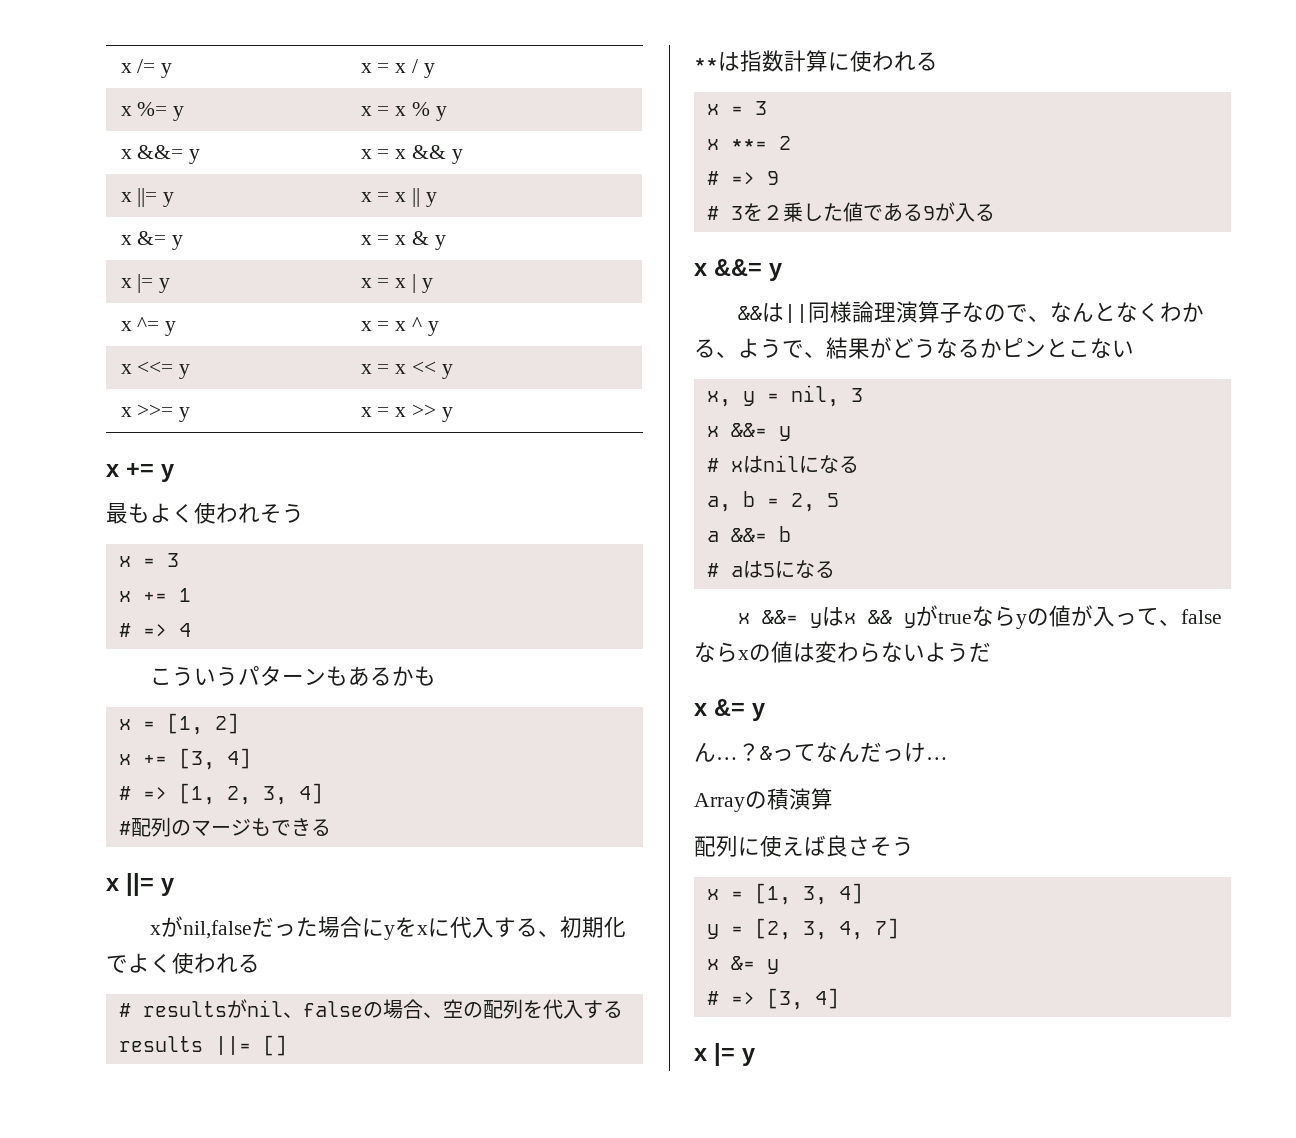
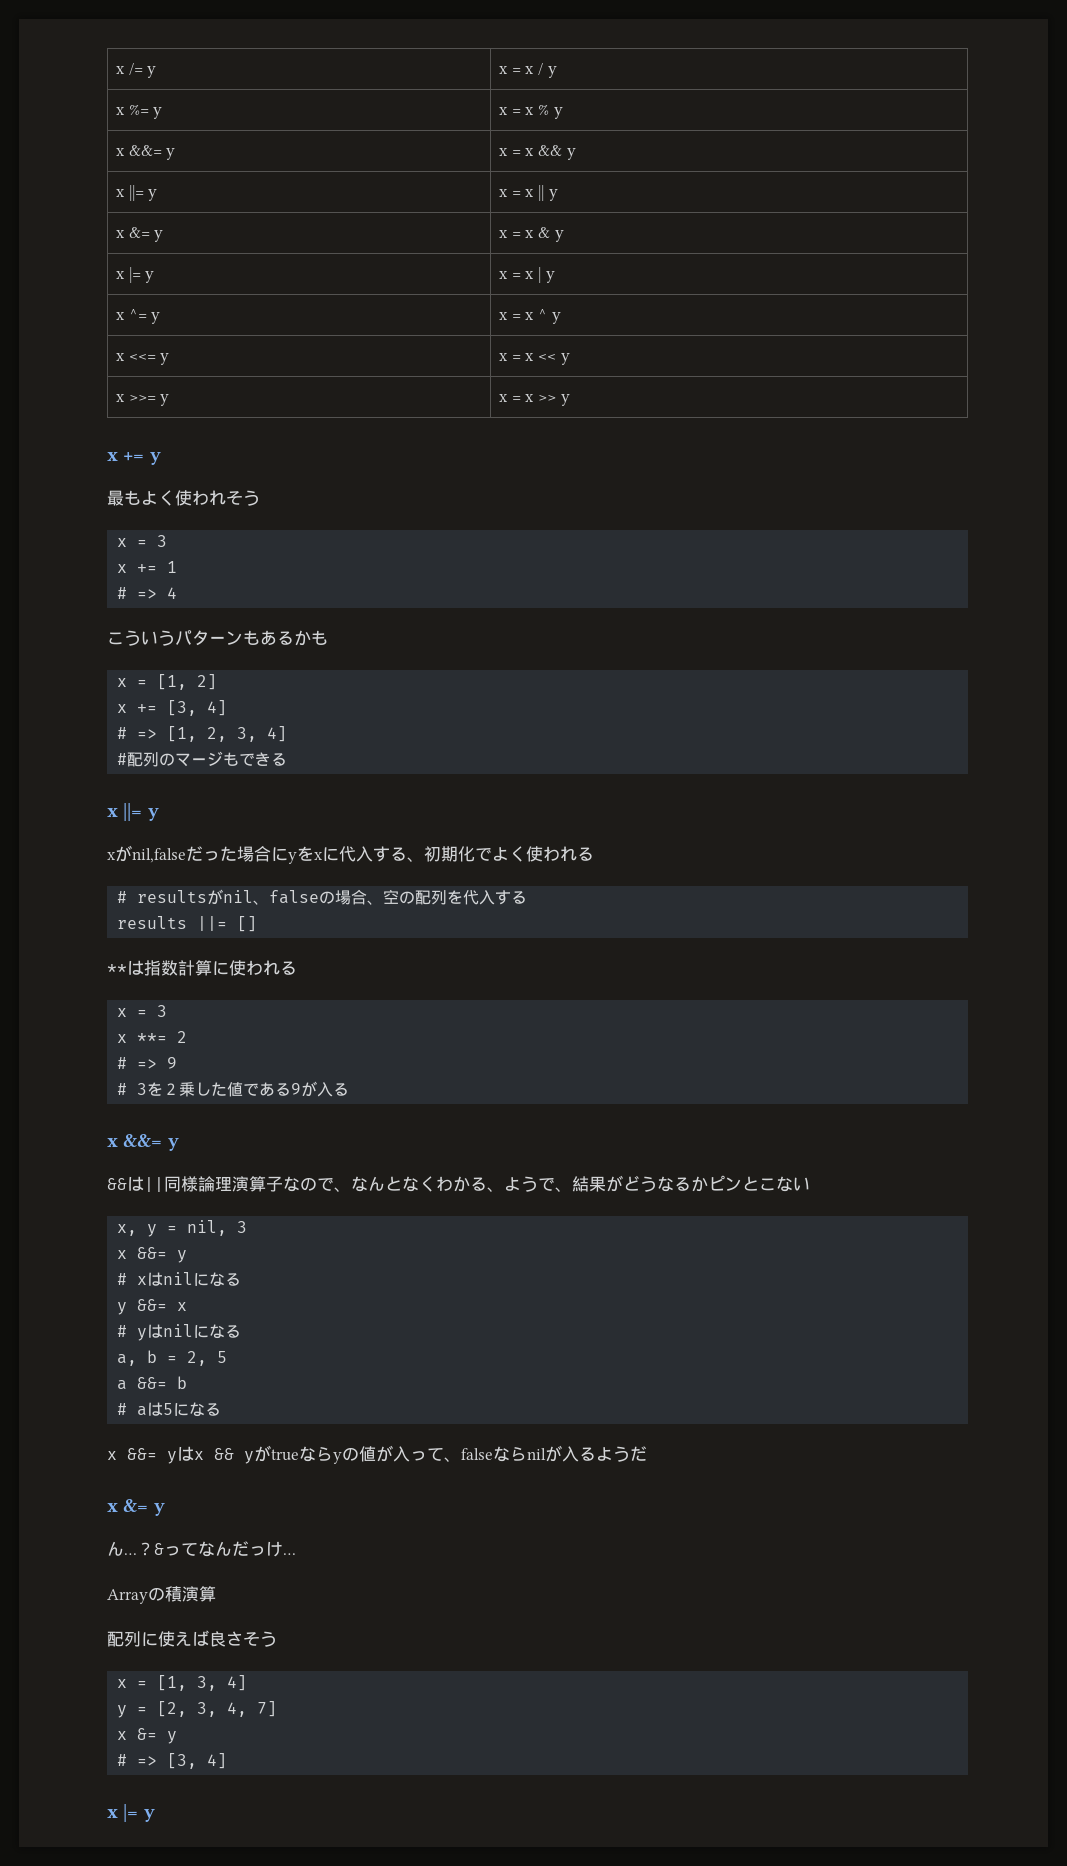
(859, 464) none -> [117,1299,188,1315] [117,1324,242,1341] // y &&= x // # yはnilになる
[738,641,925,663] xの値は変わらない -> [527,1445,596,1462] nilが入る

